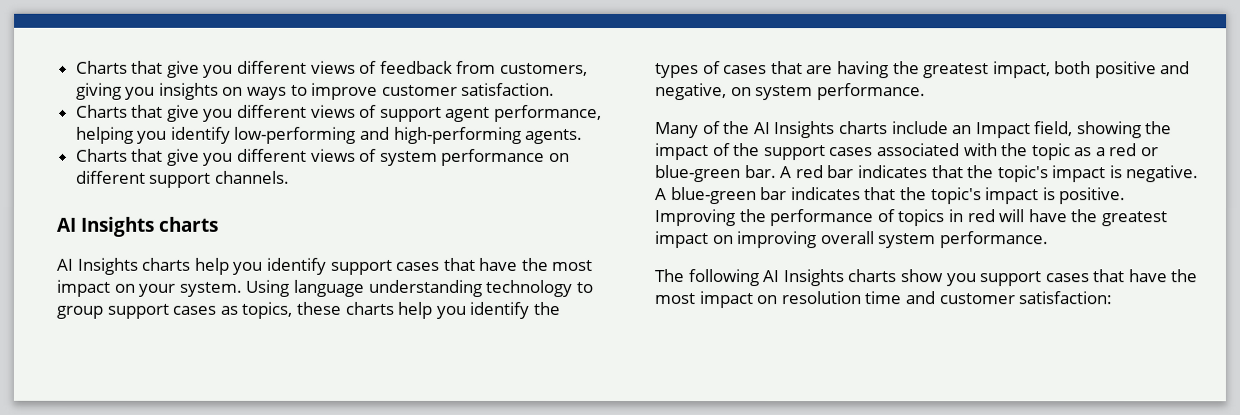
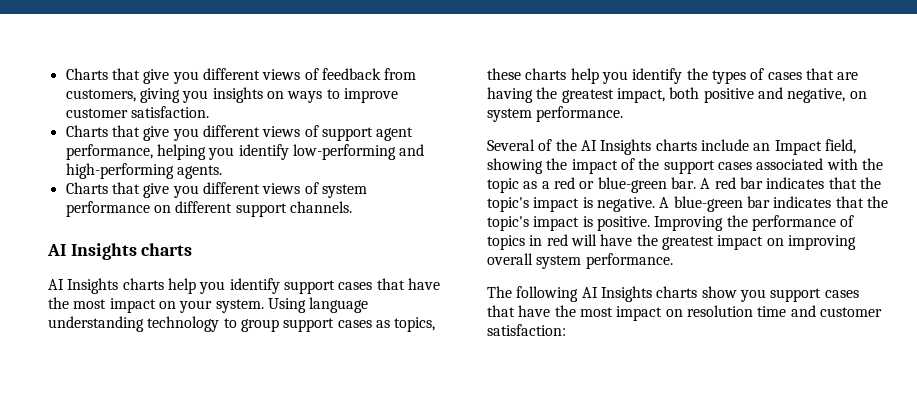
[655,122,699,139] Many -> [487,139,535,151] Several

